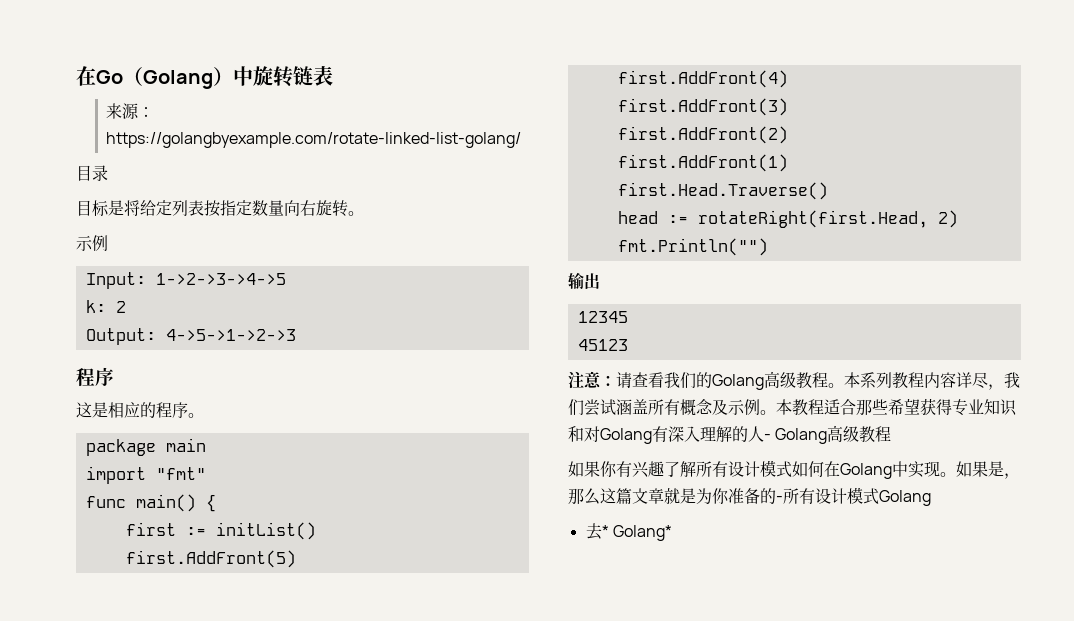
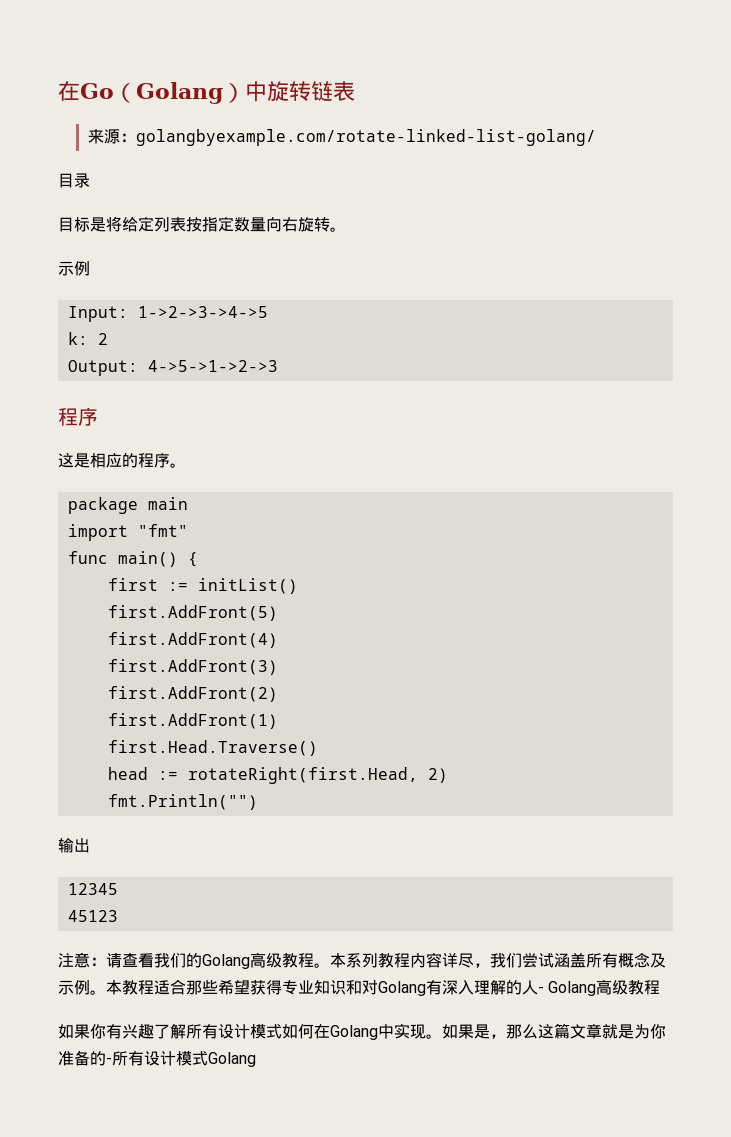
[106,132,522,148] https://golangbyexample.com/rotate-linked-list-golang/ -> [135,129,596,146] golangbyexample.com/rotate-linked-list-golang/
[585,523,672,541] // 去* Golang* -> (256, 1059) none

